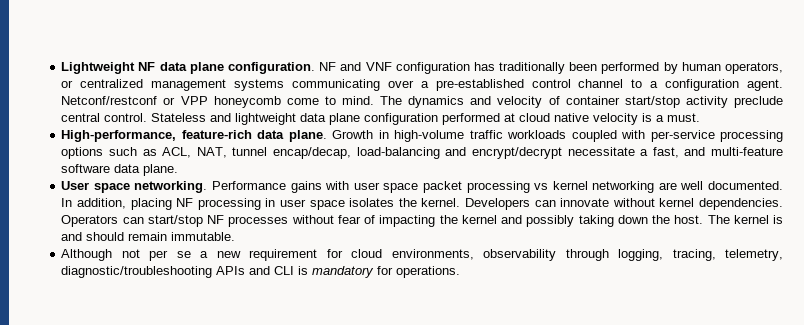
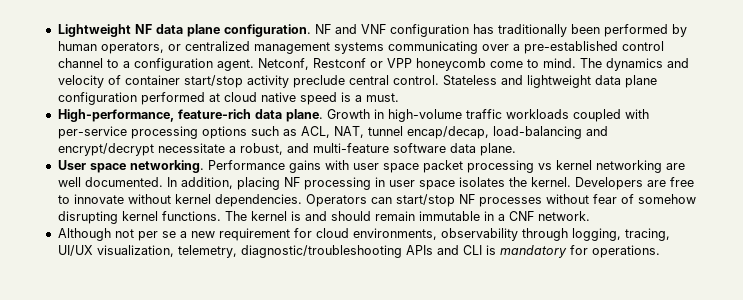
[61,96,158,105] Netconf/restconf -> [257,58,366,70] Netconf, Restconf
[593,113,639,125] velocity -> [299,92,337,105] speed
[652,147,679,158] fast, -> [239,143,283,155] robust,
[534,200,556,207] can -> [646,177,694,187] [57,195,70,204] are free to
[379,215,704,227] impacting the kernel and possibly taking down the host. -> [637,194,696,204] [57,211,221,224] somehow disrupting kernel functions.
[171,232,236,241] immutable. -> [418,211,590,221] immutable in a CNF network.
(716, 255) none -> [57,245,174,257] UI/UX visualization,

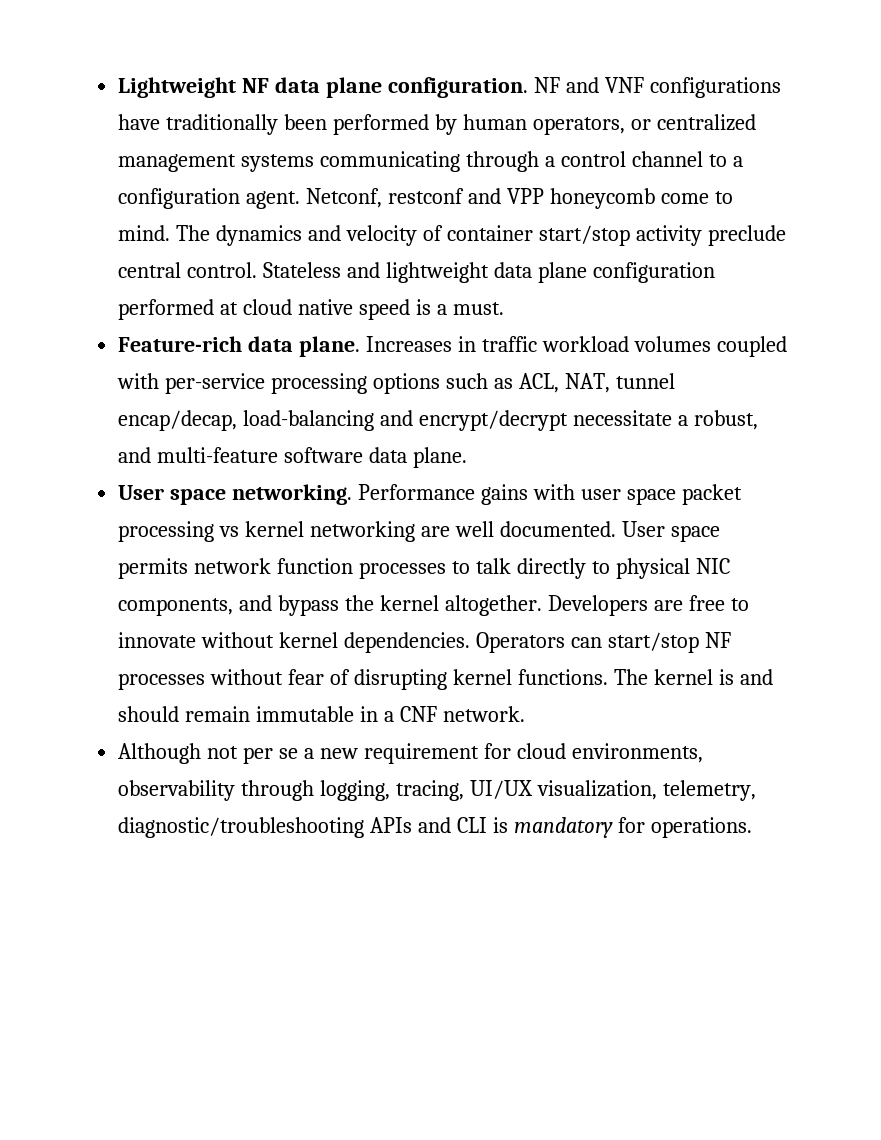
[389,24,494,37] configuration has -> [649,77,781,98] [118,114,161,130] configurations have
[481,41,618,54] over a pre-established -> [466,151,555,172] through a
[312,58,383,68] Restconf or -> [388,188,501,204] restconf and
[57,109,569,122] High-performance, feature-rich data plane. Growth in high-volume traffic workloads -> [118,336,711,357] Feature-rich data plane. Increases in traffic workload volumes
[166,177,571,190] In addition, placing NF processing in user space isolates the kernel. -> [621,521,720,542] [118,558,730,579] [118,595,542,616] User space permits network function processes to talk directly to physical NIC components, and bypass the kernel altogether.
[637,194,696,204] somehow -> (351, 677) none

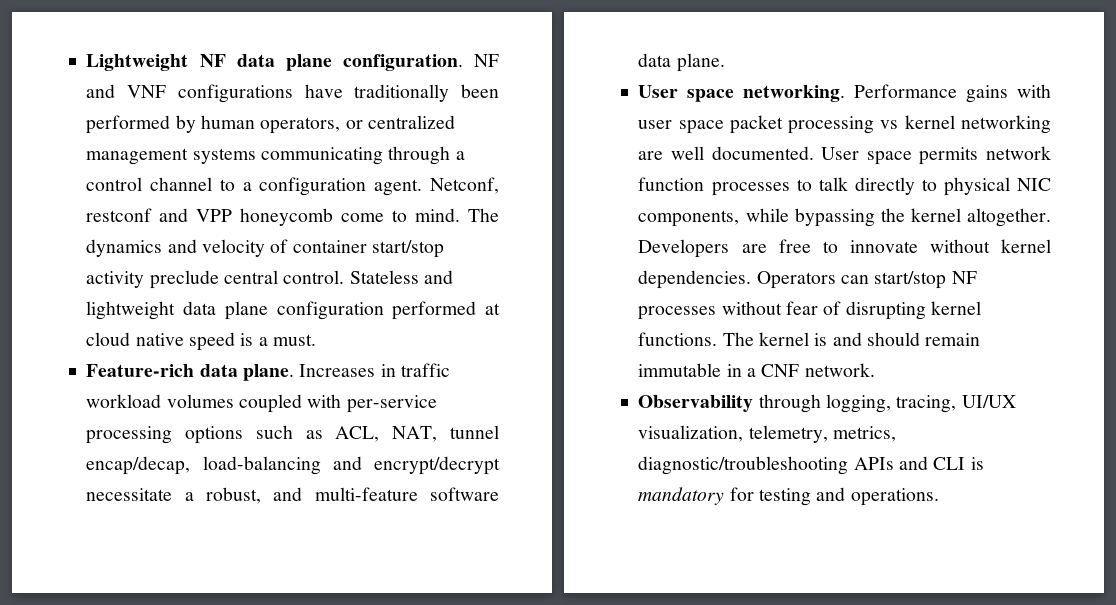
[239,595,340,616] and bypass -> [745,208,875,227] while bypassing
[118,743,703,764] [118,780,236,801] Although not per se a new requirement for cloud environments, observability -> [638,395,754,412] Observability
(756, 790) none -> [832,426,896,442] metrics,
(645, 825) none -> [758,487,846,506] testing and

